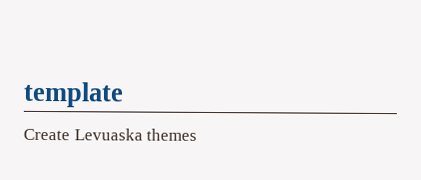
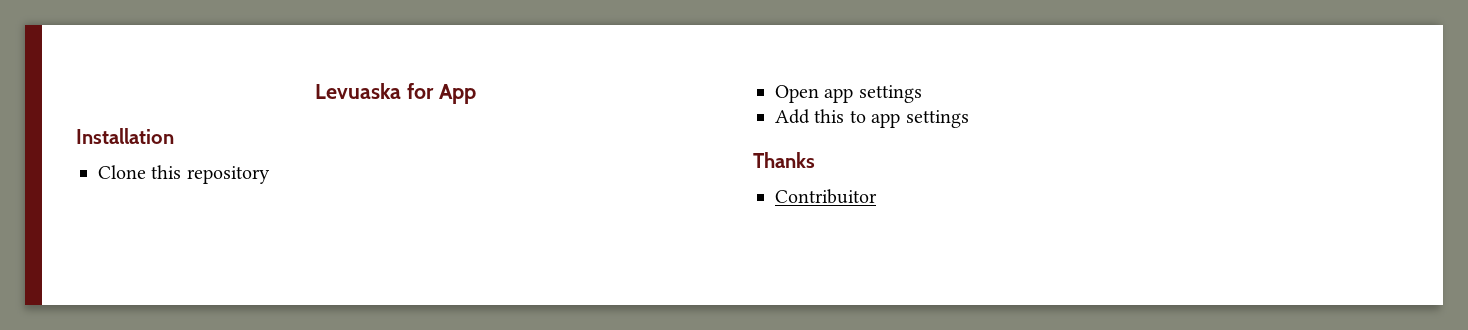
[23,81,124,108] [23,128,198,141] template // Create Levuaska themes -> [315,83,476,104] [76,128,174,144] [98,165,270,184] [775,85,922,103] [775,109,969,128] [753,152,815,168] [775,189,877,204] Levuaska for App // Installation // Clone this repository // Open app settings // Add this to app settings // Thanks // Contribuitor

